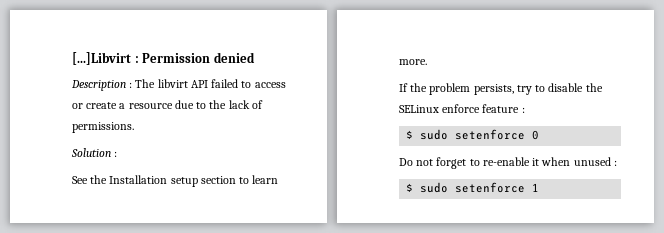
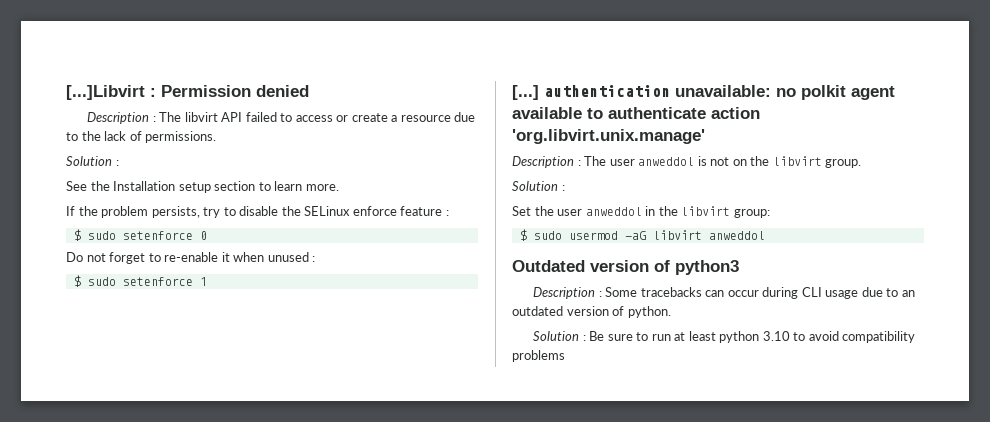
(540, 187) none -> [512,85,895,100] [512,107,760,119] [512,129,705,144] [512,156,862,168] [512,181,565,191] [512,206,770,218] [519,229,765,241] [512,260,739,275] [533,287,915,299] [512,306,671,318] [533,331,916,343] [512,350,565,362] // [...] authentication unavailable: no polkit agent available to authenticate action 'org.libvirt.unix.manage' // Description : The user anweddol is not on the libvirt group. // Solution : // Set the user anweddol in the libvirt group: // $ sudo usermod -aG libvirt anweddol // Outdated version of python3 // Description : Some tracebacks can occur during CLI usage due to an outdated version of python. // Solution : Be sure to run at least python 3.10 to avoid compatibility problems

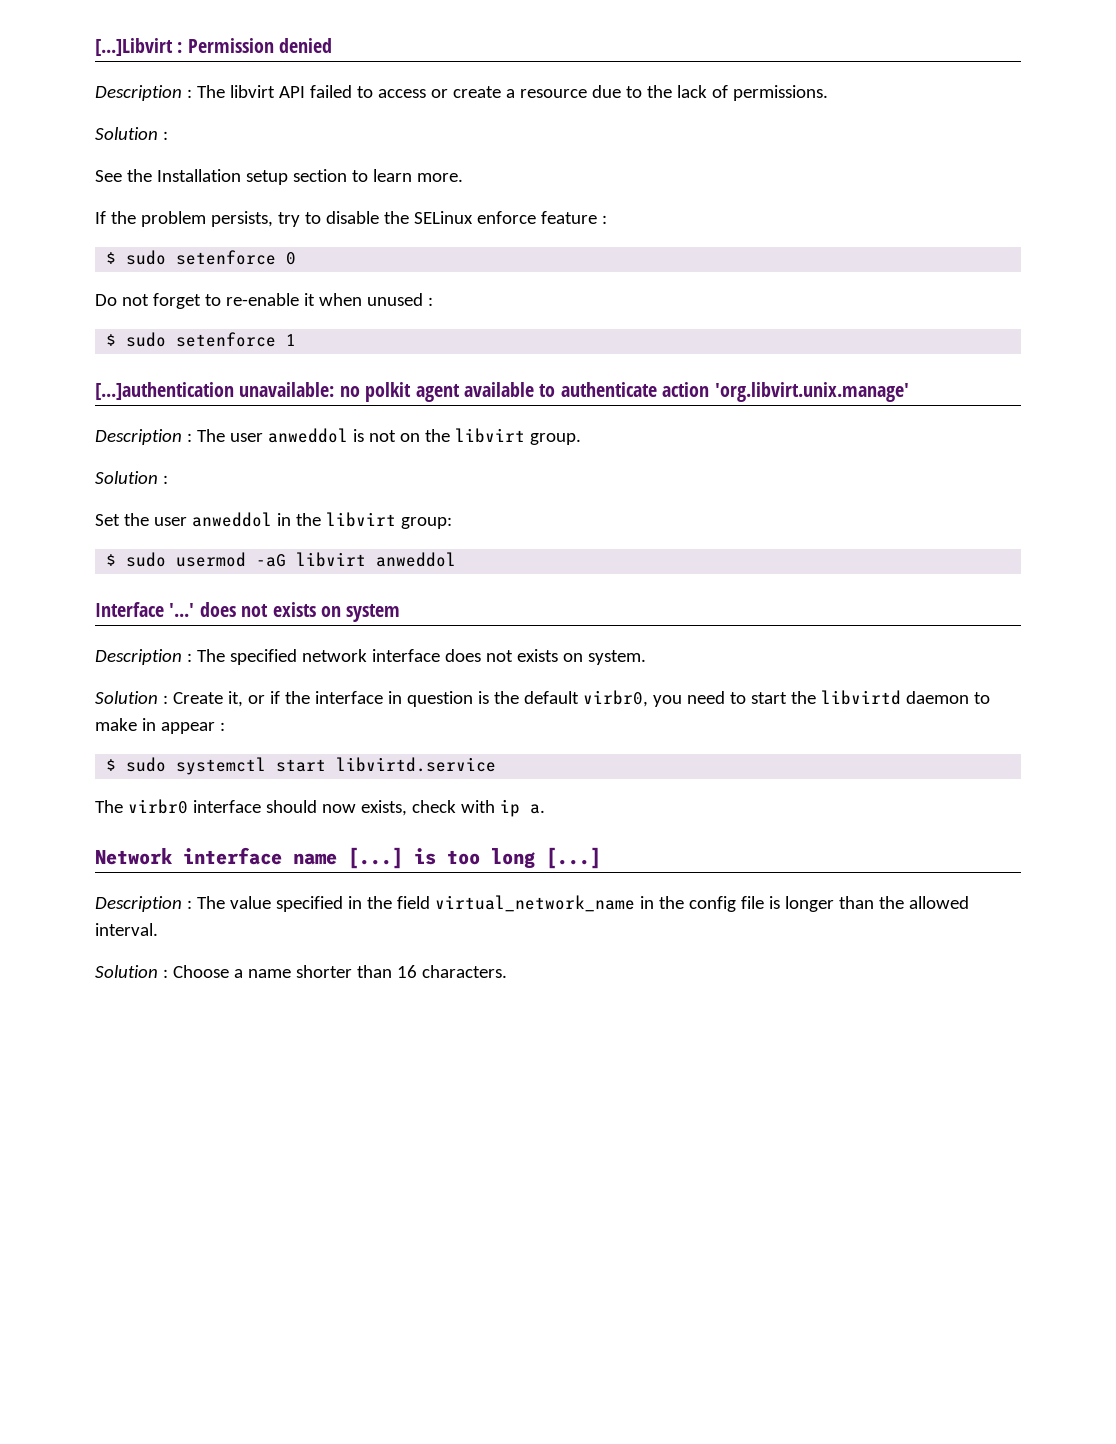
[512,85,670,100] [...] authentication -> [95,382,234,400] [...]authentication
[512,260,739,275] [533,287,915,299] [512,306,671,318] [533,331,916,343] [512,350,565,362] Outdated version of python3 // Description : Some tracebacks can occur during CLI usage due to an outdated version of python. // Solution : Be sure to run at least python 3.10 to avoid compatibility problems -> [95,602,401,622] [95,649,646,665] [95,690,990,707] [95,718,225,734] [106,757,497,775] [95,799,545,817] [95,847,601,869] [95,895,969,912] [95,923,158,936] [95,965,507,978] Interface '...' does not exists on system // Description : The specified network interface does not exists on system. // Solution : Create it, or if the interface in question is the default virbr0, you need to start the libvirtd daemon to make in appear : // $ sudo systemctl start libvirtd.service // The virbr0 interface should now exists, check with ip a. // Network interface name [...] is too long [...] // Description : The value specified in the field virtual_network_name in the config file is longer than the allowed interval. // Solution : Choose a name shorter than 16 characters.

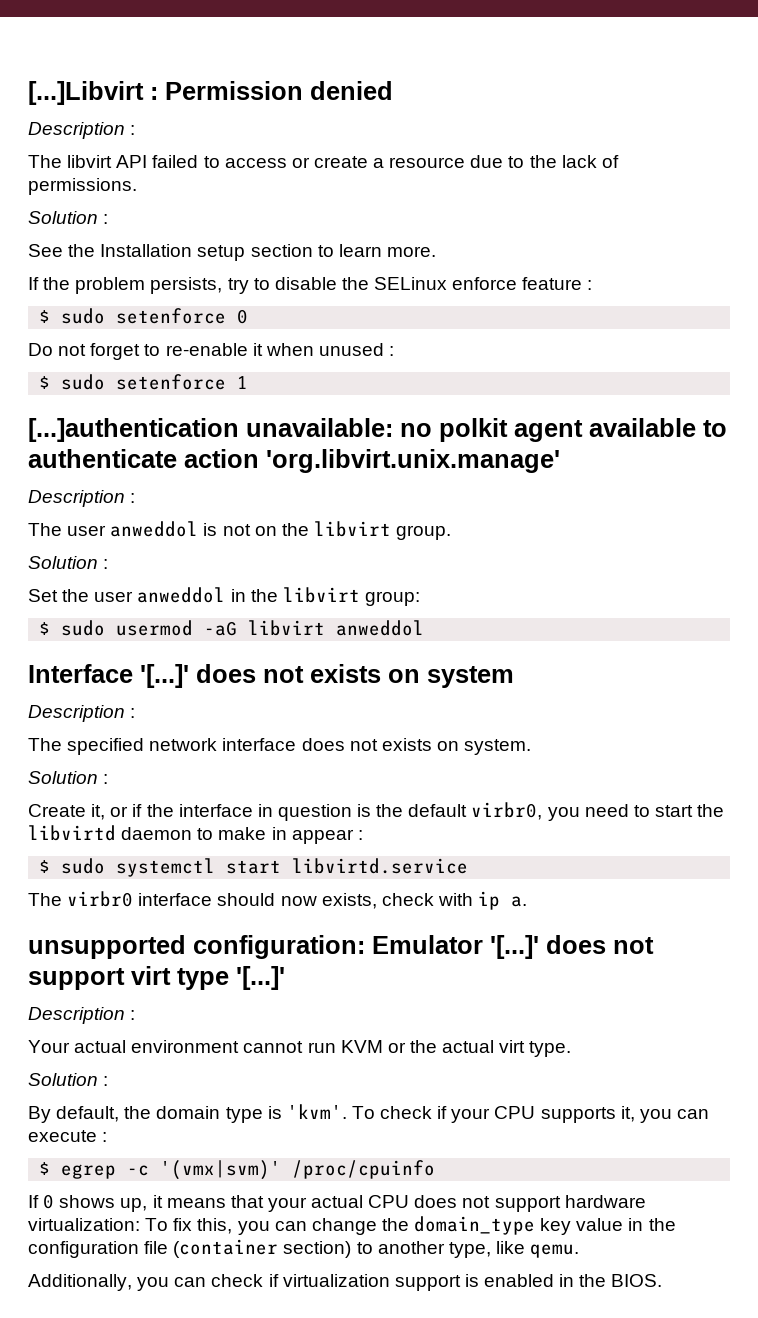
(192, 93) none -> (136, 130) //
(192, 437) none -> (136, 498) //
[169,603,195,617] '...' -> [140,664,189,688] '[...]'
(192, 657) none -> (136, 713) //
(168, 699) none -> (109, 779) //
[95,847,601,869] [95,895,969,912] [95,923,158,936] [95,965,507,978] Network interface name [...] is too long [...] // Description : The value specified in the field virtual_network_name in the config file is longer than the allowed interval. // Solution : Choose a name shorter than 16 characters. -> [28,935,654,959] [28,966,285,990] [28,1007,136,1024] [28,1040,572,1057] [28,1073,109,1086] [28,1104,709,1123] [28,1130,108,1142] [39,1160,436,1180] [28,1194,646,1212] [28,1216,676,1235] [28,1239,580,1258] [28,1274,663,1291] unsupported configuration: Emulator '[...]' does not support virt type '[...]' // Description : // Your actual environment cannot run KVM or the actual virt type. // Solution : // By default, the domain type is 'kvm'. To check if your CPU supports it, you can execute : // $ egrep -c '(vmx|svm)' /proc/cpuinfo // If 0 shows up, it means that your actual CPU does not support hardware virtualization: To fix this, you can change the domain_type key value in the configuration file (container section) to another type, like qemu. // Additionally, you can check if virtualization support is enabled in the BIOS.

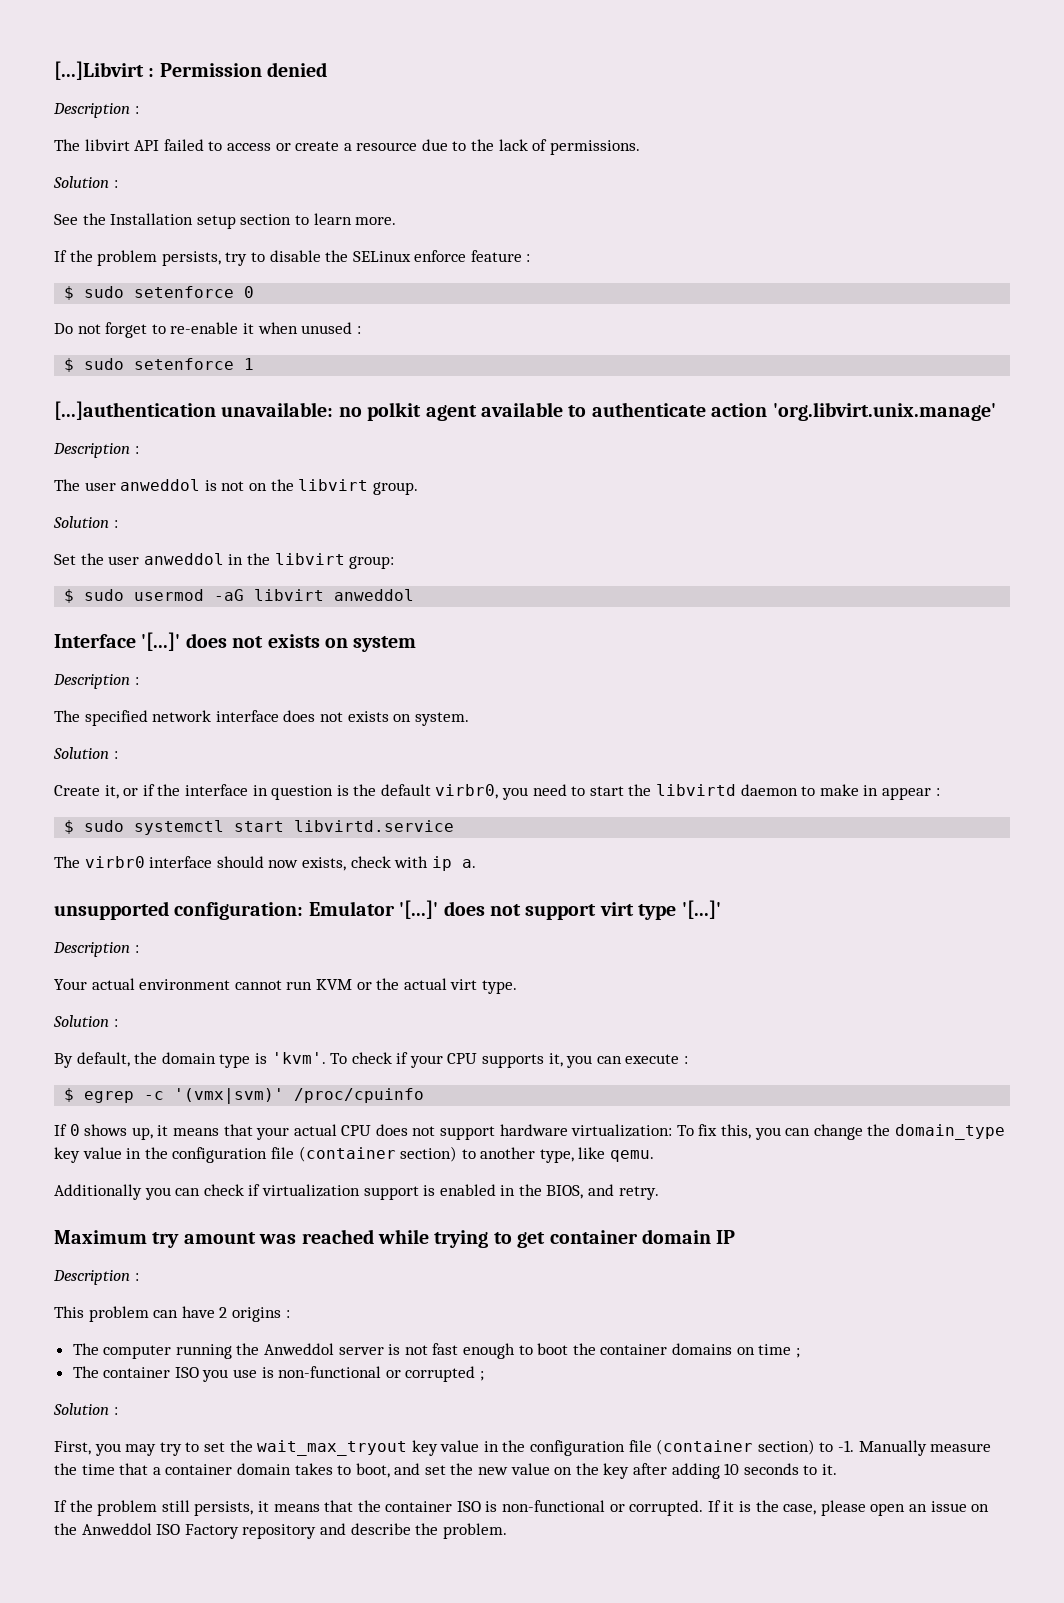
[28,1274,132,1291] Additionally, -> [54,1184,142,1200] Additionally
[611,1274,663,1287] BIOS. -> [546,1184,659,1200] [54,1229,736,1248] [53,1270,139,1285] [54,1306,290,1322] [72,1343,800,1359] [72,1366,485,1382] [53,1403,118,1415] [54,1439,992,1456] [54,1463,837,1479] [54,1500,990,1516] [54,1523,507,1539] BIOS, and retry. // Maximum try amount was reached while trying to get container domain IP // Description : // This problem can have 2 origins : // The computer running the Anweddol server is not fast enough to boot the container domains on time ; // The container ISO you use is non-functional or corrupted ; // Solution : // First, you may try to set the wait_max_tryout key value in the configuration file (container section) to -1. Manually measure the time that a container domain takes to boot, and set the new value on the key after adding 10 seconds to it. // If the problem still persists, it means that the container ISO is non-functional or corrupted. If it is the case, please open an issue on the Anweddol ISO Factory repository and describe the problem.

